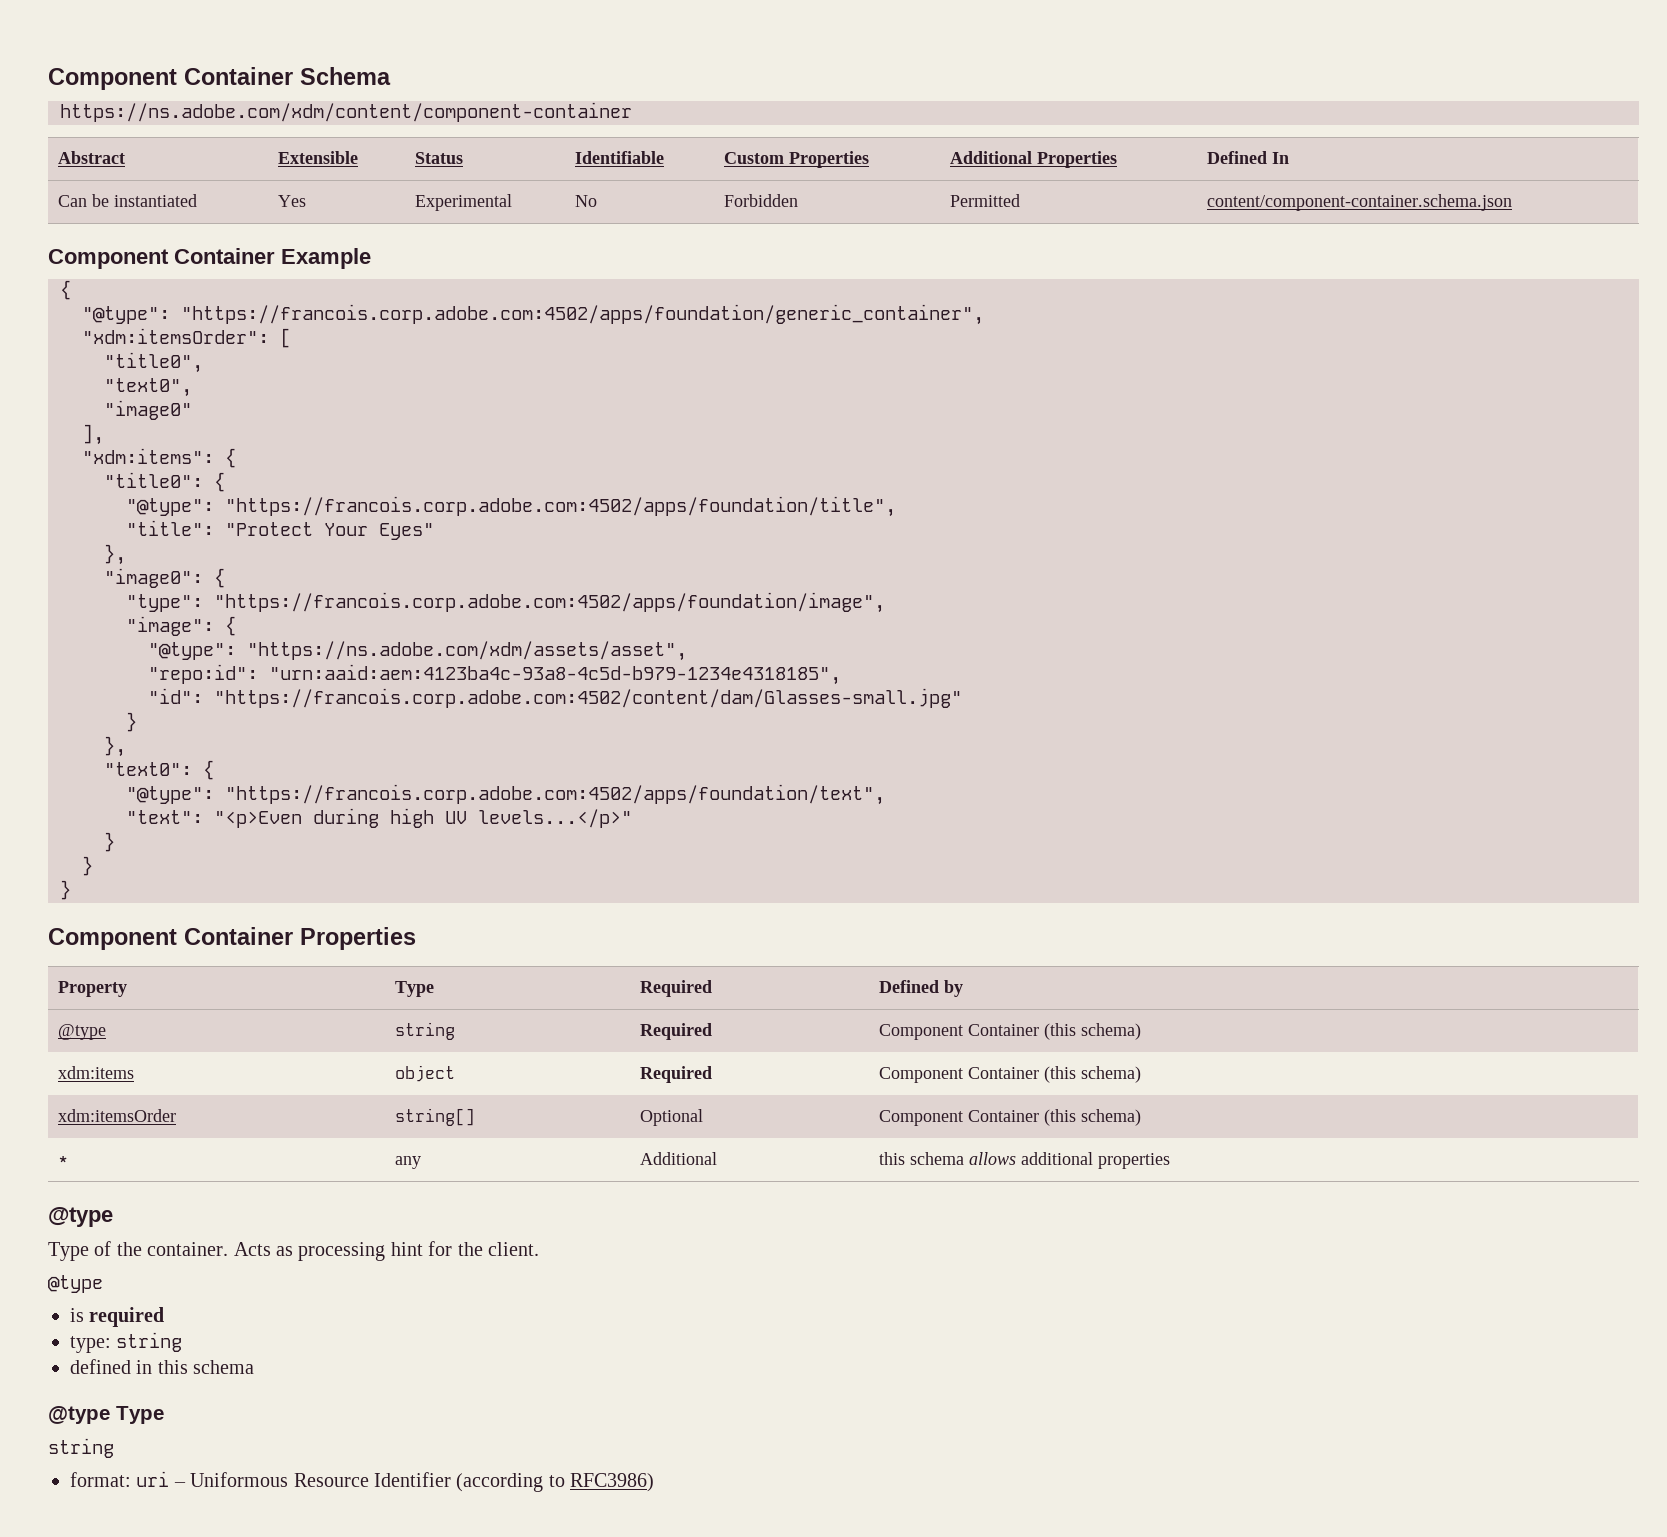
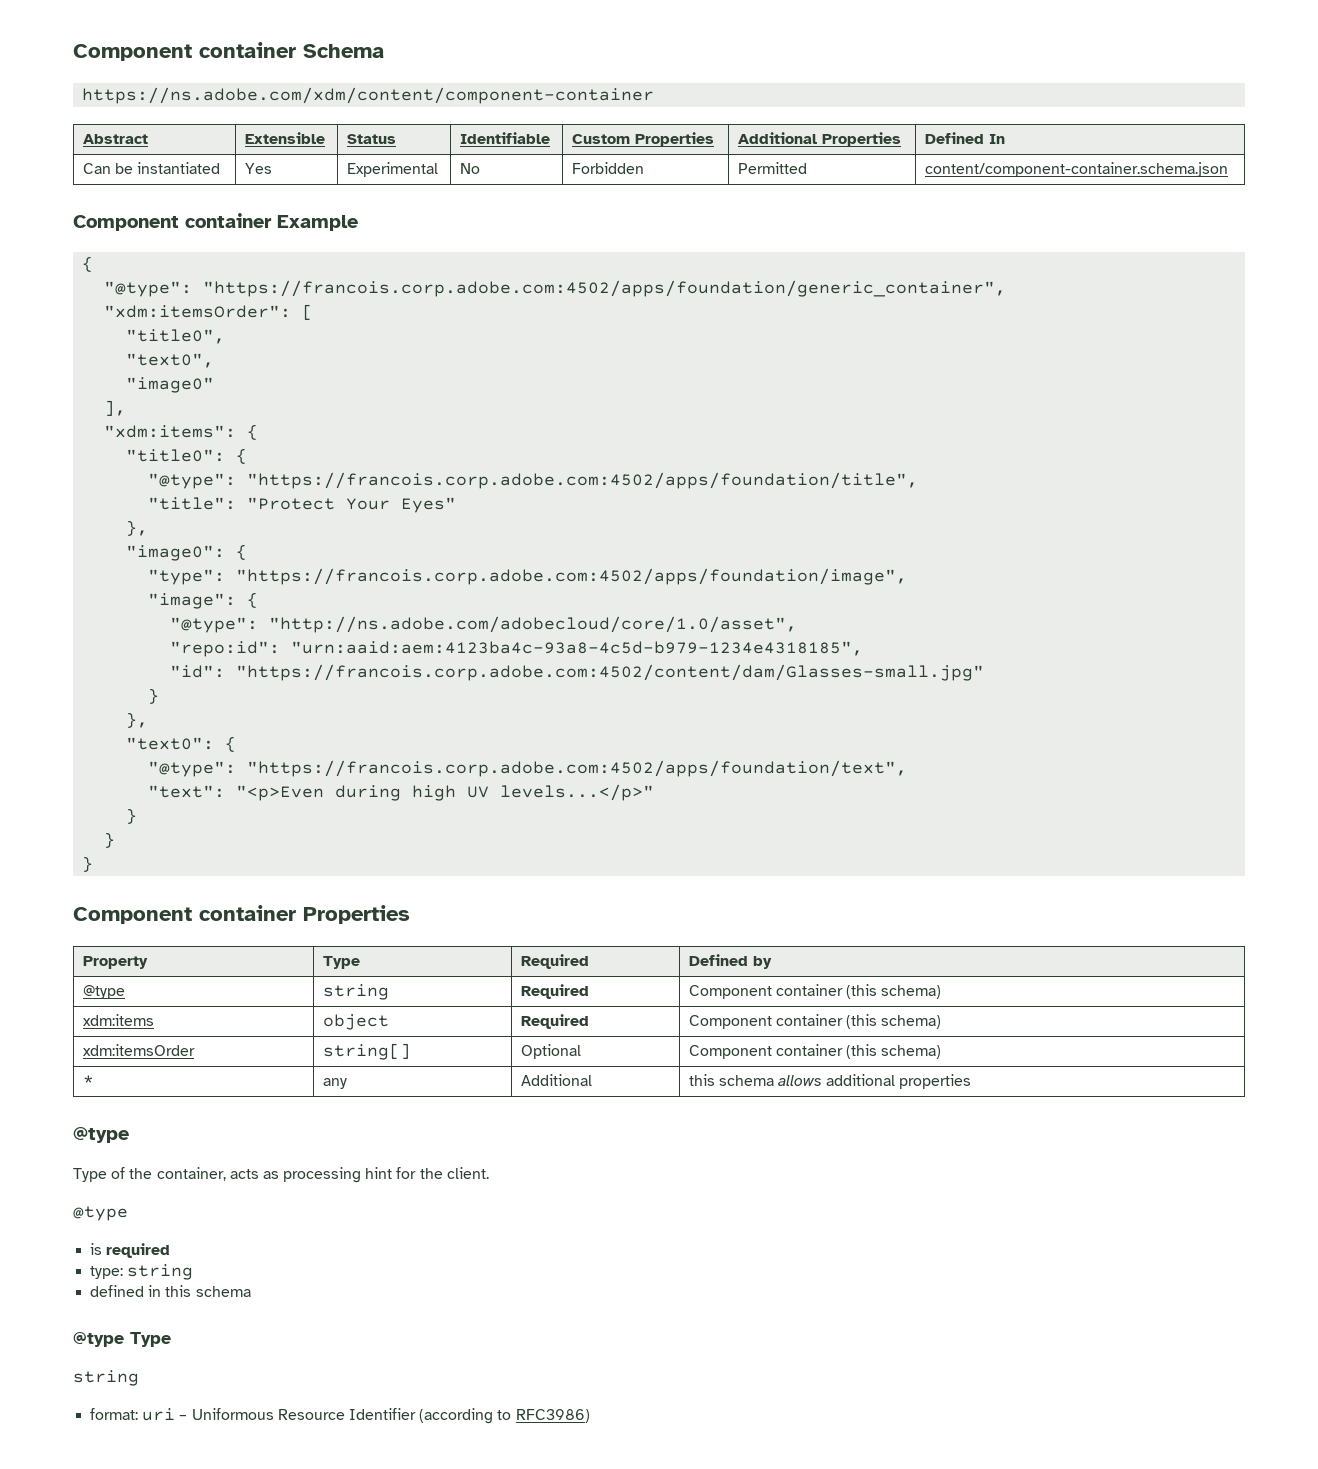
[48,67,293,90] Component Container -> [73,42,296,61] Component container
[174,248,275,264] Container -> [185,213,272,228] container
[247,641,687,661] "https://ns.adobe.com/xdm/assets/asset", -> [269,616,798,633] "http://ns.adobe.com/adobecloud/core/1.0/asset",
[184,927,293,945] Container -> [199,905,296,921] container
[968,1024,1040,1036] Container -> [775,984,843,996] container
[968,1067,1040,1079] Container -> [775,1014,843,1026] container
[968,1110,1040,1122] Container -> [775,1044,843,1056] container
[147,1242,271,1256] container. Acts -> [156,1167,259,1181] container, acts

